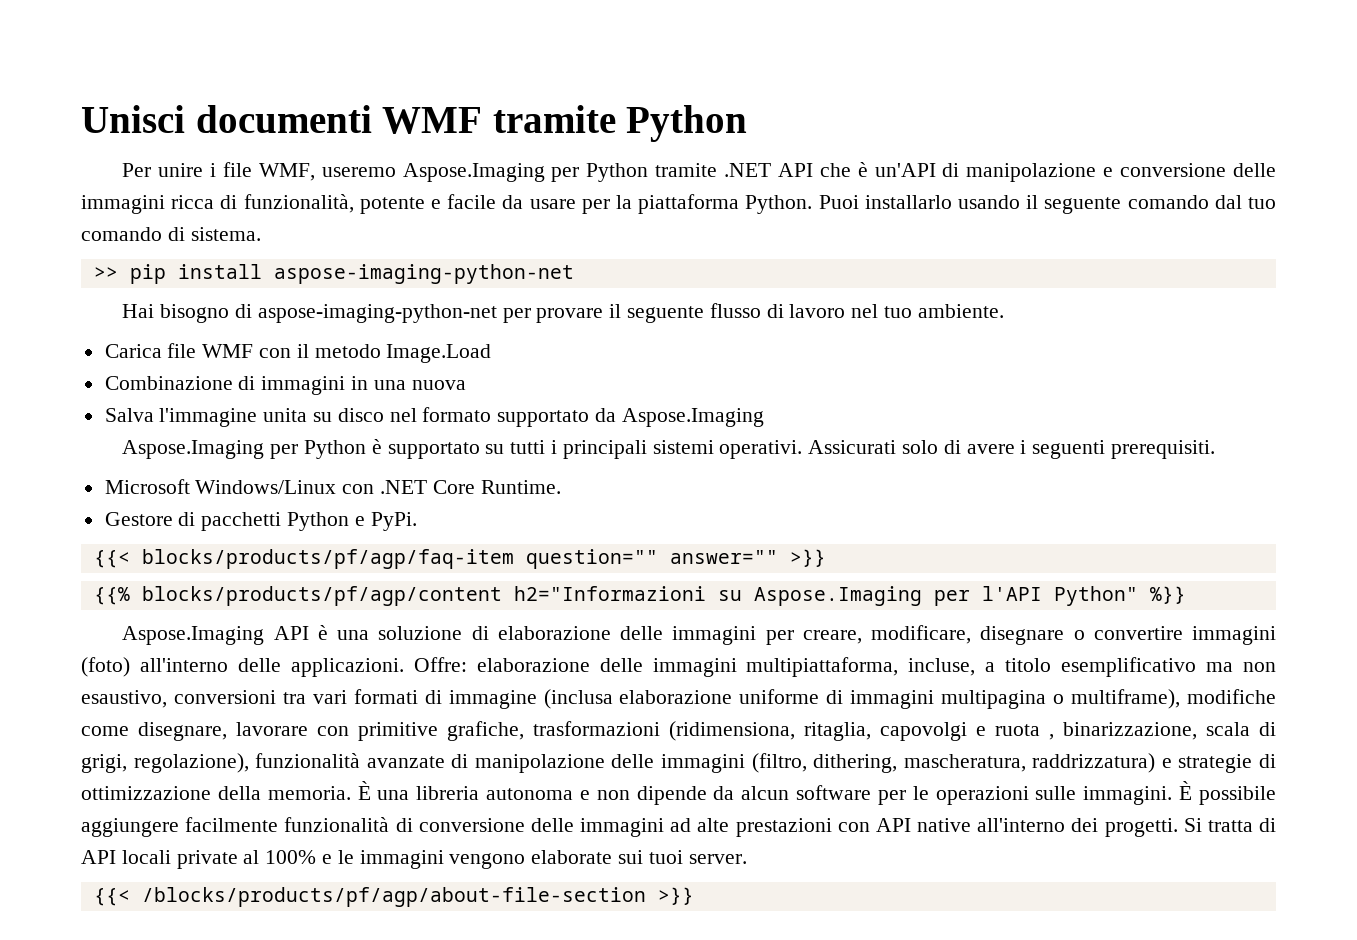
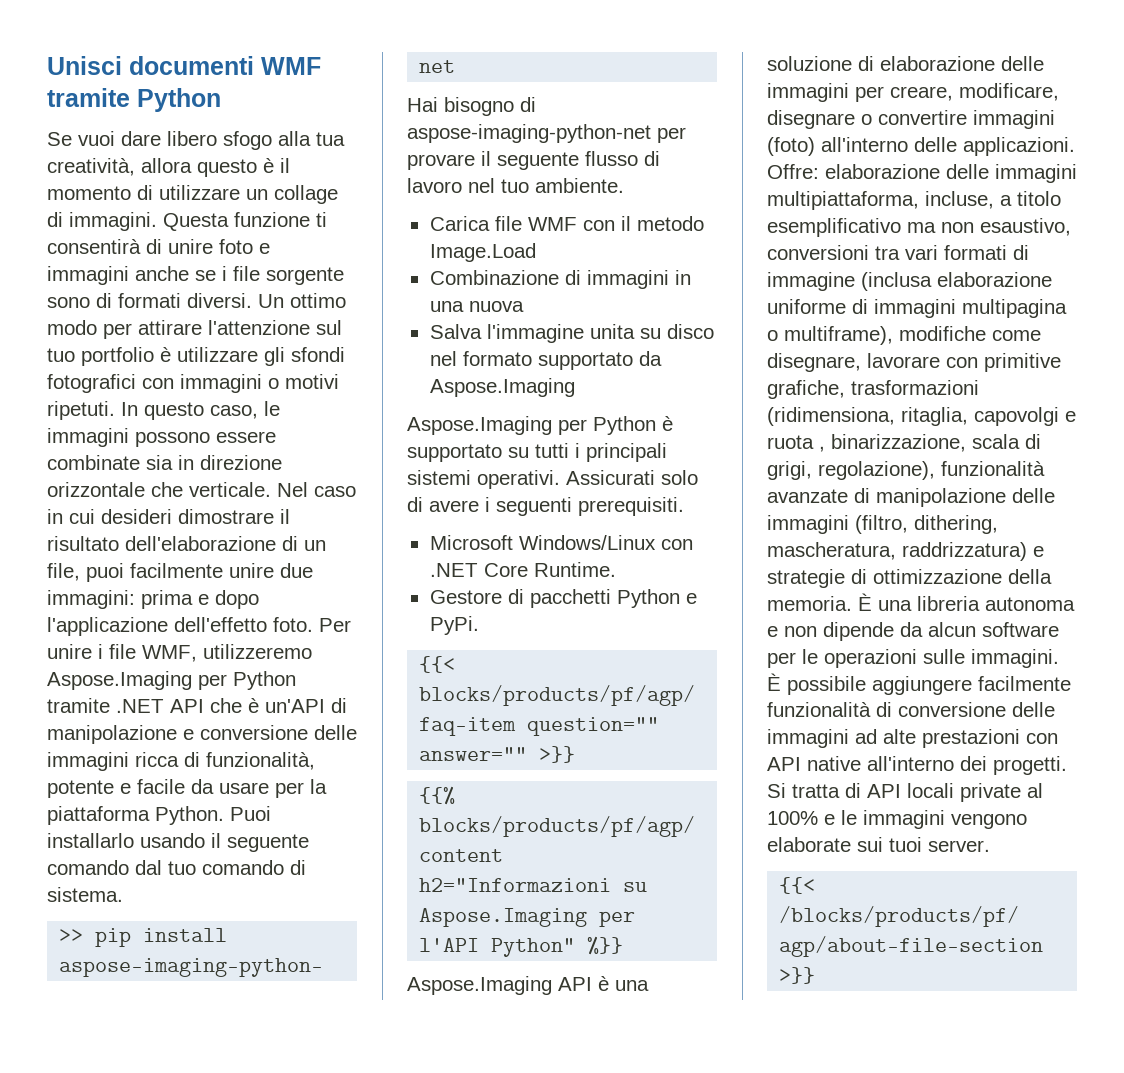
(748, 123) none -> [47,131,345,150] [47,158,290,177] [47,185,338,204] [47,212,327,231] [47,239,270,254] [47,266,344,285] [47,293,346,308] [47,320,342,339] [47,347,345,366] [47,374,339,393] [47,401,280,420] [47,428,276,447] [47,455,282,470] [47,482,356,497] [47,509,290,524] [47,536,326,551] [47,563,313,582] [47,590,259,609] [47,617,313,636] Se vuoi dare libero sfogo alla tua creatività, allora questo è il momento di utilizzare un collage di immagini. Questa funzione ti consentirà di unire foto e immagini anche se i file sorgente sono di formati diversi. Un ottimo modo per attirare l'attenzione sul tuo portfolio è utilizzare gli sfondi fotografici con immagini o motivi ripetuti. In questo caso, le immagini possono essere combinate sia in direzione orizzontale che verticale. Nel caso in cui desideri dimostrare il risultato dell'elaborazione di un file, puoi facilmente unire due immagini: prima e dopo l'applicazione dell'effetto foto.
[321,167,396,177] useremo -> [203,644,312,659] utilizzeremo

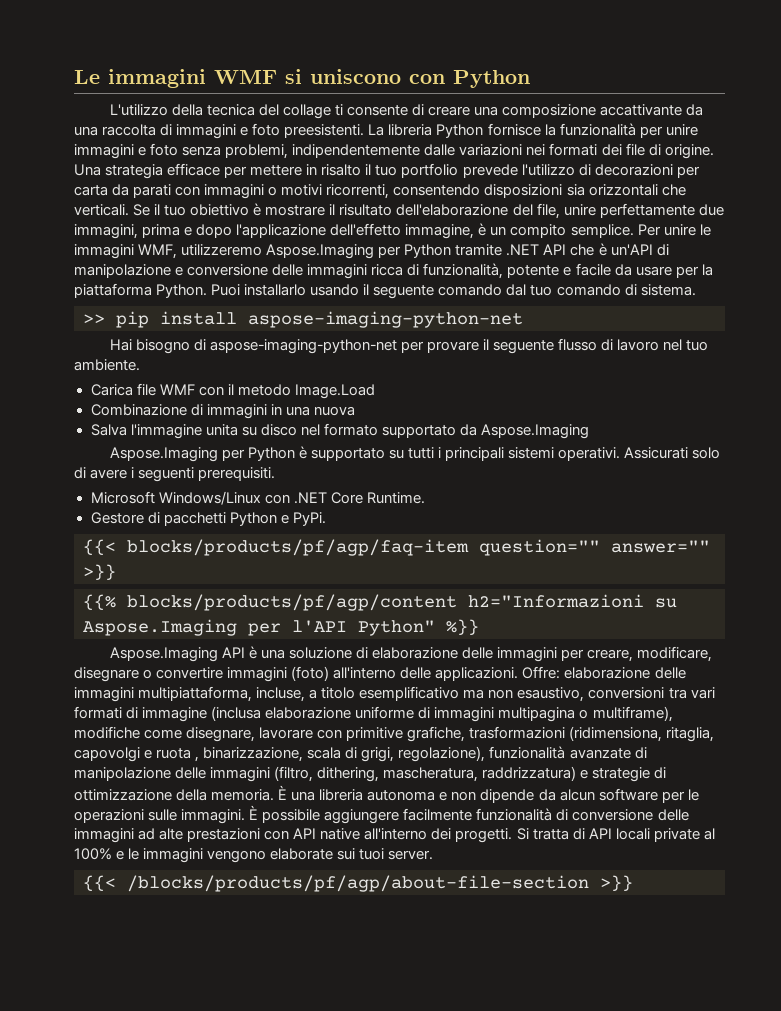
[47,56,321,75] [47,88,221,112] [47,131,345,150] [47,158,290,177] [47,185,338,204] [47,212,327,231] [47,239,270,254] [47,266,344,285] [47,293,346,308] [47,320,342,339] [47,347,345,366] [47,374,339,393] [47,401,280,420] [47,428,276,447] [47,455,282,470] [47,482,356,497] [47,509,290,524] [47,536,326,551] [47,563,313,582] [47,590,135,609] Unisci documenti WMF tramite Python // Se vuoi dare libero sfogo alla tua creatività, allora questo è il momento di utilizzare un collage di immagini. Questa funzione ti consentirà di unire foto e immagini anche se i file sorgente sono di formati diversi. Un ottimo modo per attirare l'attenzione sul tuo portfolio è utilizzare gli sfondi fotografici con immagini o motivi ripetuti. In questo caso, le immagini possono essere combinate sia in direzione orizzontale che verticale. Nel caso in cui desideri dimostrare il risultato dell'elaborazione di un file, puoi facilmente unire due immagini: -> [74,69,530,88] [109,104,704,119] [74,123,698,139] [74,143,714,159] [74,163,700,179] [74,184,686,199] [74,203,724,219] [74,224,138,239] Le immagini WMF si uniscono con Python // L'utilizzo della tecnica del collage ti consente di creare una composizione accattivante da una raccolta di immagini e foto preesistenti. La libreria Python fornisce la funzionalità per unire immagini e foto senza problemi, indipendentemente dalle variazioni nei formati dei file di origine. Una strategia efficace per mettere in risalto il tuo portfolio prevede l'utilizzo di decorazioni per carta da parati con immagini o motivi ricorrenti, consentendo disposizioni sia orizzontali che verticali. Se il tuo obiettivo è mostrare il risultato dell'elaborazione del file, unire perfettamente due immagini,
[273,617,351,632] [47,644,136,659] foto. Per unire i file -> [405,223,711,239] [74,244,134,259] immagine, è un compito semplice. Per unire le immagini

